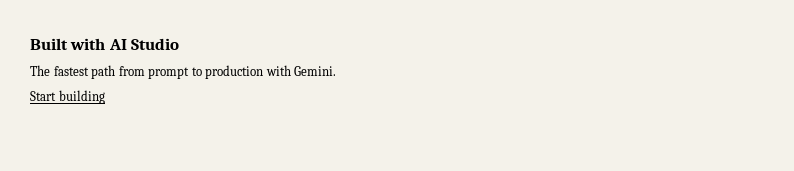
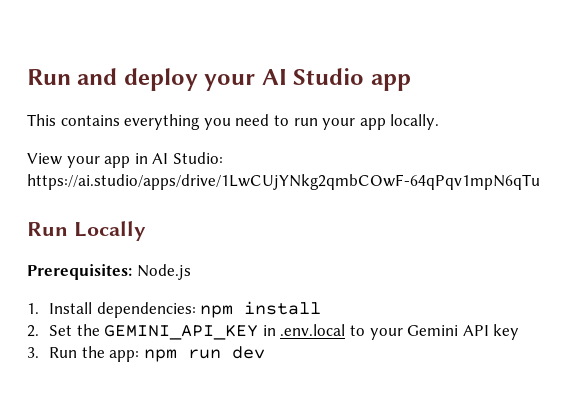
[30,38,180,50] [30,65,337,79] [30,90,105,104] Built with AI Studio // The fastest path from prompt to production with Gemini. // Start building -> [27,68,411,91] [27,114,440,130] [27,152,223,168] [27,174,540,190] [27,221,146,241] [27,264,191,280] [27,301,322,318] [27,324,520,340] [27,346,265,362] Run and deploy your AI Studio app // This contains everything you need to run your app locally. // View your app in AI Studio: https://ai.studio/apps/drive/1LwCUjYNkg2qmbCOwF-64qPqv1mpN6qTu // Run Locally // Prerequisites: Node.js // 1. Install dependencies: npm install // 2. Set the GEMINI_API_KEY in .env.local to your Gemini API key // 3. Run the app: npm run dev

